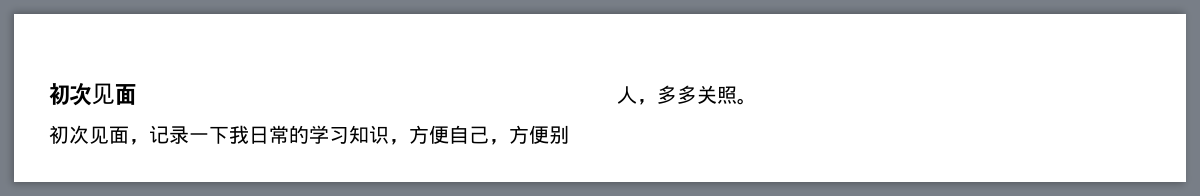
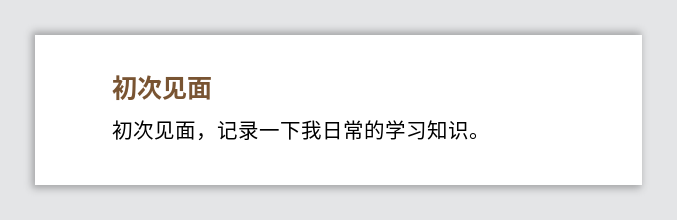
[389,125,569,145] [617,85,737,105] ，方便自己，方便别人，多多关照 -> (469, 130) none

